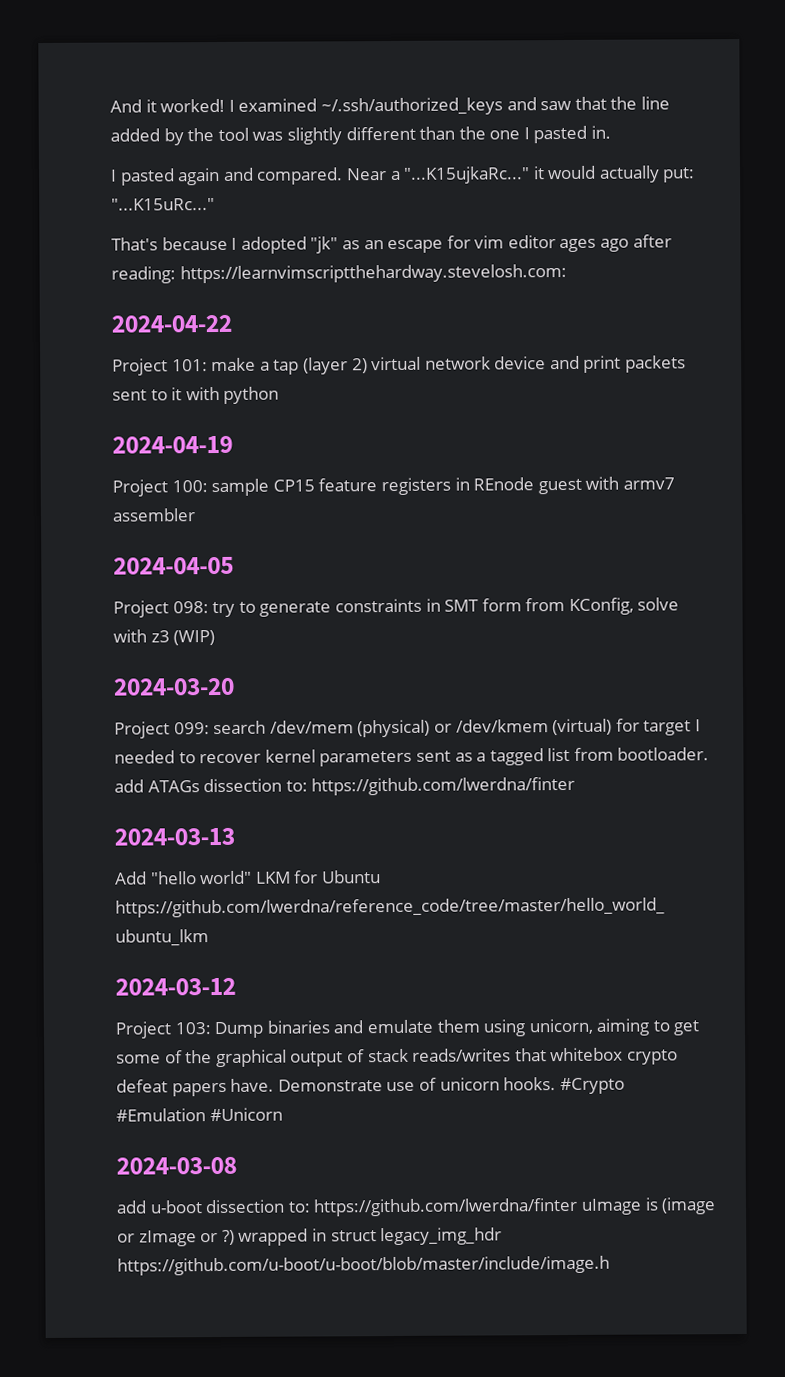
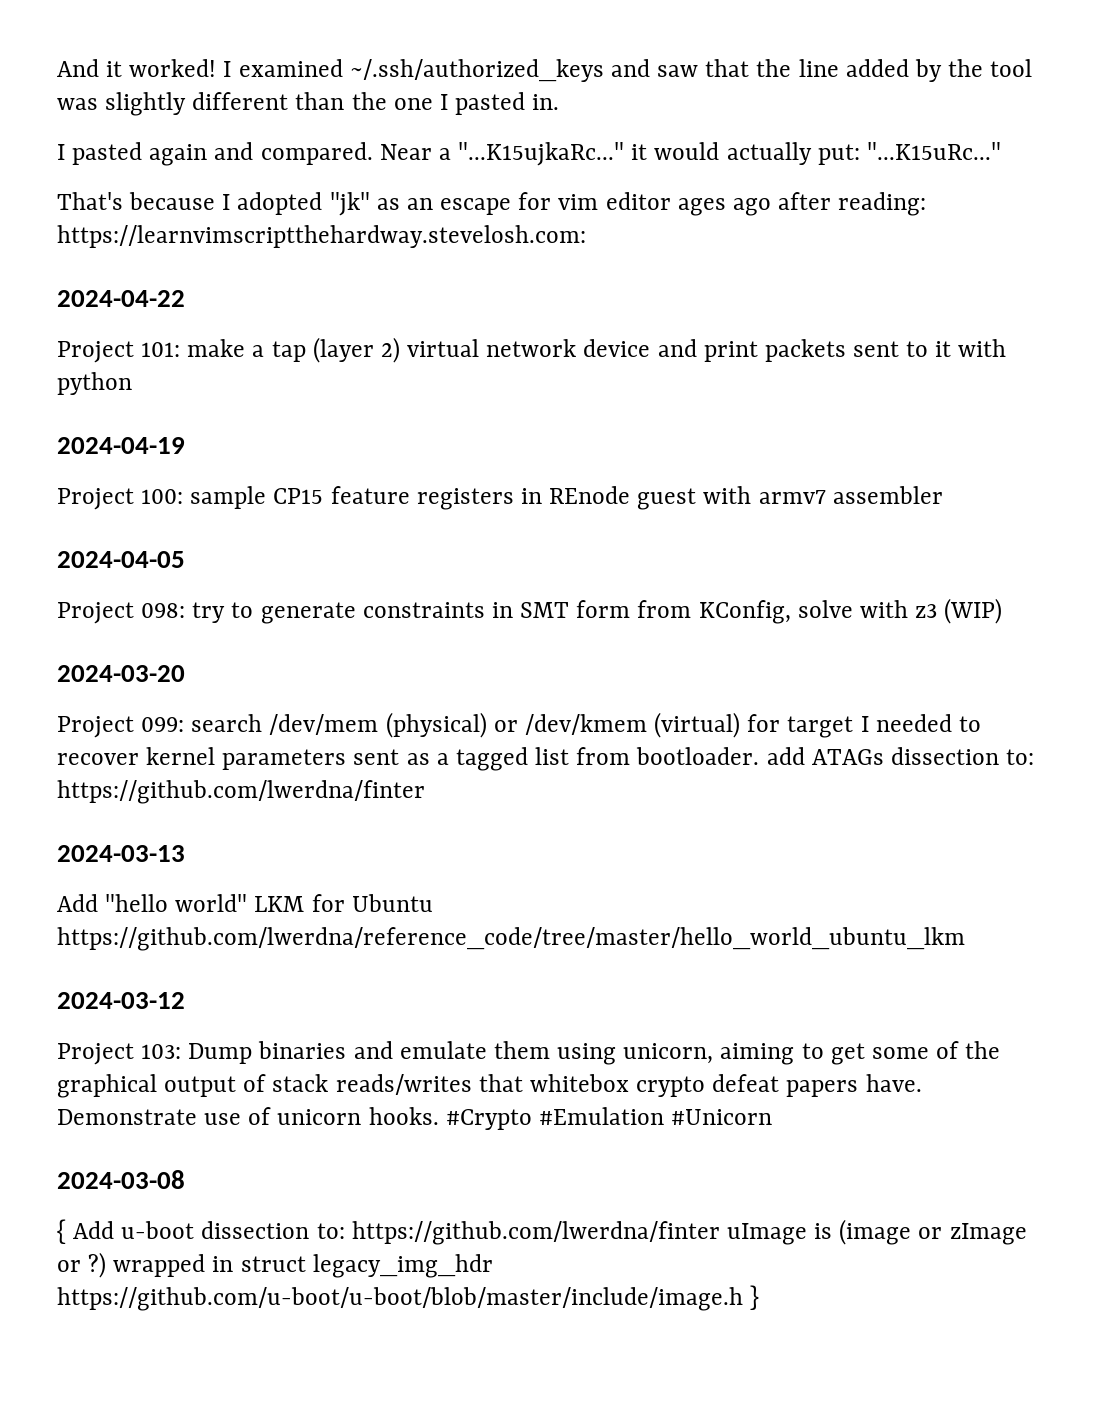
[116,1200,147,1214] add -> [57,1219,115,1244] { Add
(610, 1265) none -> [750,1285,760,1310] }

